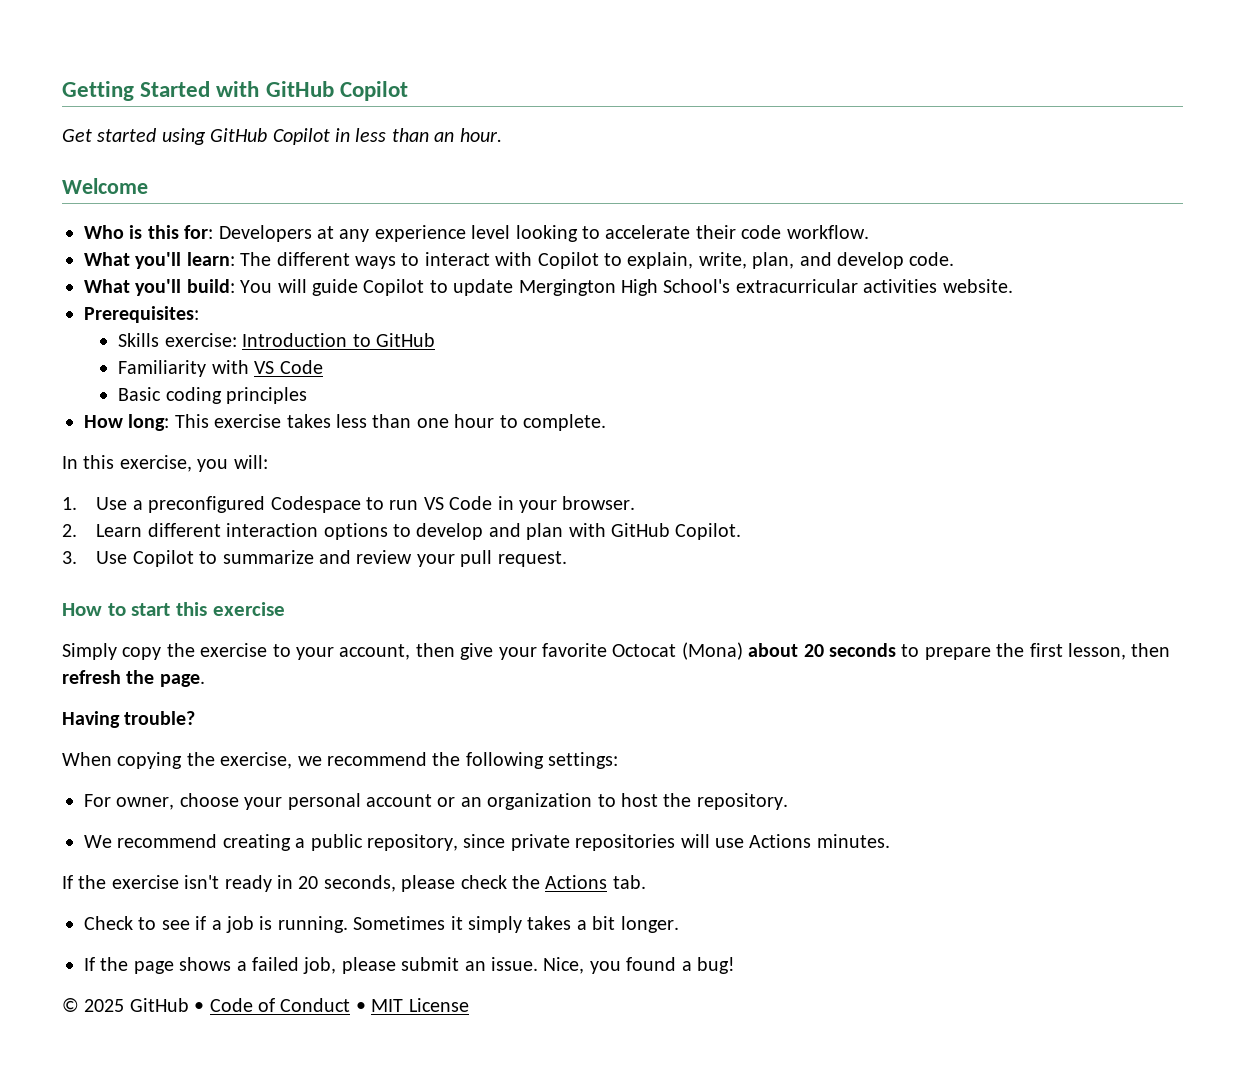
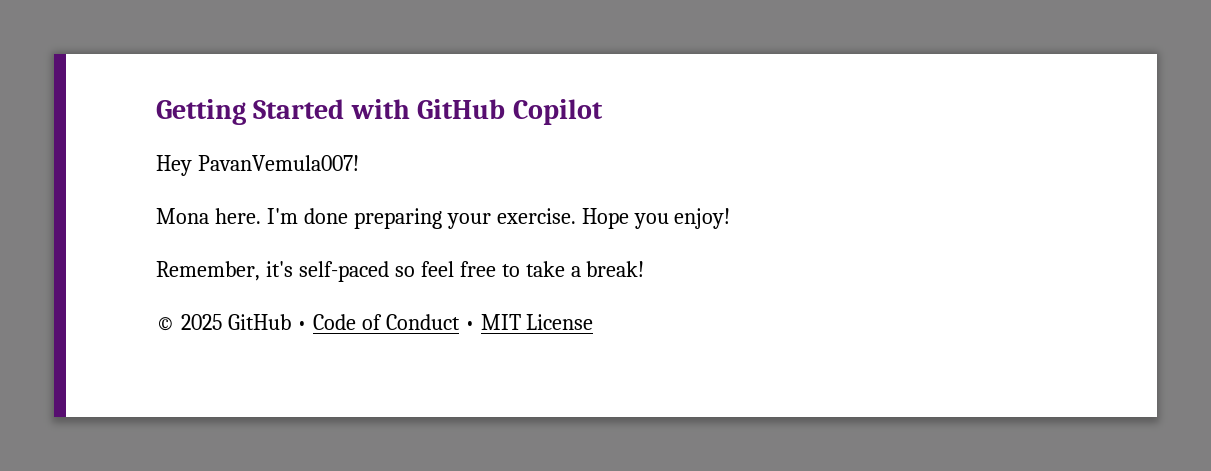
[62,128,502,145] [62,178,148,194] [84,225,869,242] [84,252,955,269] [84,279,1013,296] [84,306,199,323] [118,333,436,347] [118,360,323,377] [118,387,308,404] [84,414,606,431] [62,455,268,472] [62,496,636,513] [62,523,742,540] [62,550,567,567] [62,602,285,616] [62,642,1171,660] [62,670,205,687] [62,711,196,728] [62,752,619,769] [84,793,788,810] [84,834,890,851] [62,875,646,892] [84,916,679,933] [84,957,735,974] Get started using GitHub Copilot in less than an hour. // Welcome // Who is this for: Developers at any experience level looking to accelerate their code workflow. // What you'll learn: The different ways to interact with Copilot to explain, write, plan, and develop code. // What you'll build: You will guide Copilot to update Mergington High School's extracurricular activities website. // Prerequisites: // Skills exercise: Introduction to GitHub // Familiarity with VS Code // Basic coding principles // How long: This exercise takes less than one hour to complete. // In this exercise, you will: // 1. Use a preconfigured Codespace to run VS Code in your browser. // 2. Learn different interaction options to develop and plan with GitHub Copilot. // 3. Use Copilot to summarize and review your pull request. // How to start this exercise // Simply copy the exercise to your account, then give your favorite Octocat (Mona) about 20 seconds to prepare the first lesson, then refresh the page. // Having trouble? // When copying the exercise, we recommend the following settings: // For owner, choose your personal account or an organization to host the repository. // We recommend creating a public repository, since private repositories will use Actions minutes. // If the exercise isn't ready in 20 seconds, please check the Actions tab. // Check to see if a job is running. Sometimes it simply takes a bit longer. // If the page shows a failed job, please submit an issue. Nice, you found a bug! -> [156,155,359,176] [156,208,731,229] [156,261,645,282] Hey PavanVemula007! // Mona here. I'm done preparing your exercise. Hope you enjoy! // Remember, it's self-paced so feel free to take a break!

